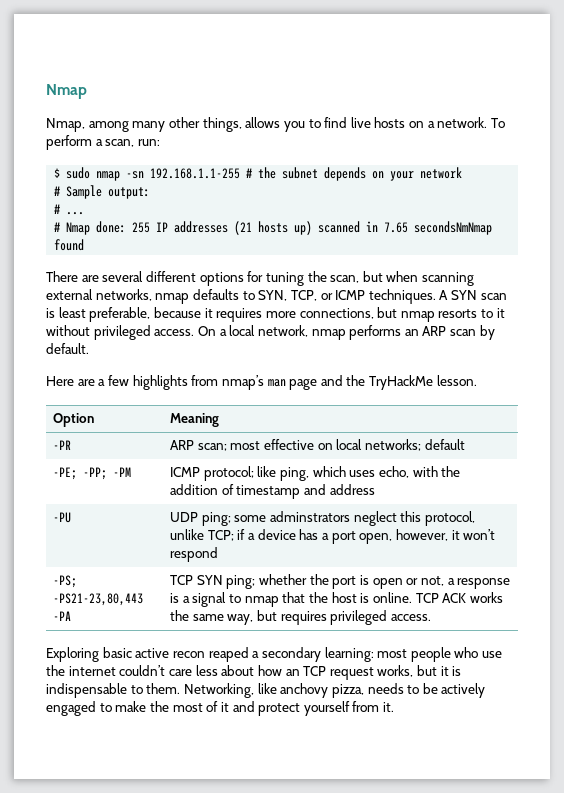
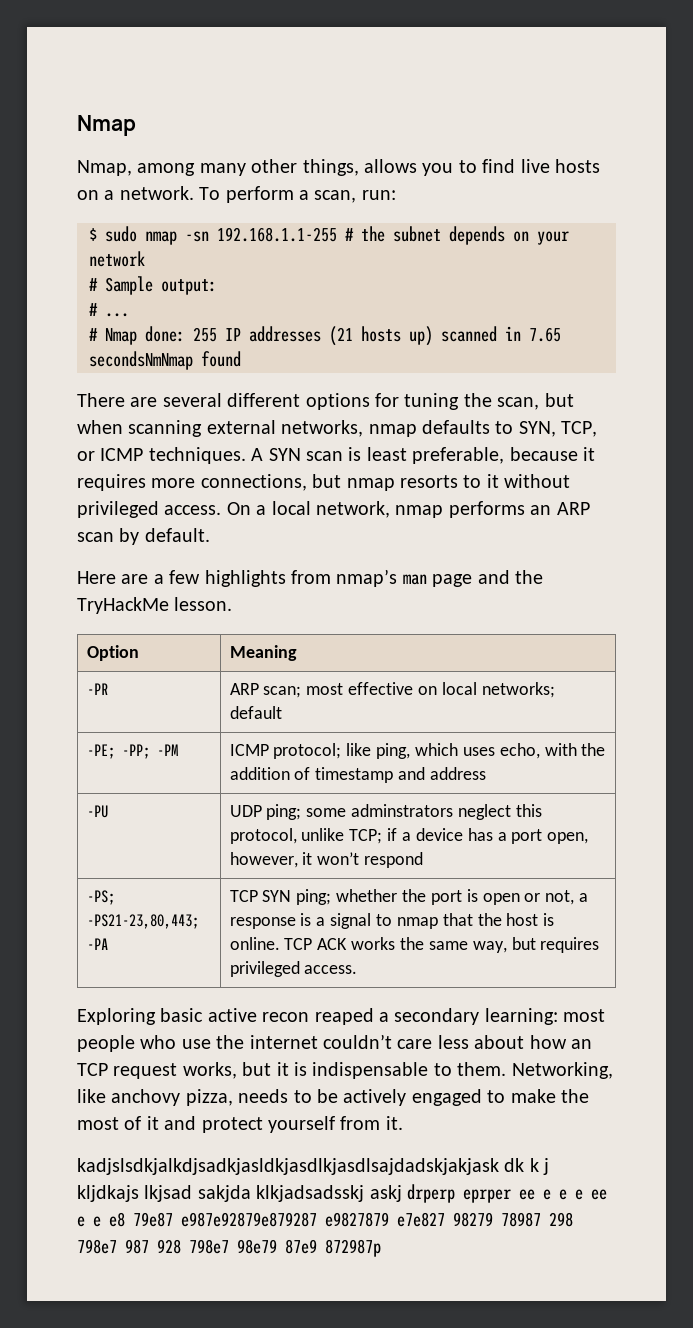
[53,593,144,606] -PS21-23,80,443 -> [86,914,199,929] -PS21-23,80,443;
(395, 707) none -> [77,1158,550,1175] [77,1184,607,1203] [77,1212,573,1227] [77,1239,381,1257] // kadjslsdkjalkdjsadkjasldkjasdlkjasdlsajdadskjakjask dk k j kljdkajs lkjsad sakjda klkjadsadsskj askj drperp eprper ee e e e ee e e e8 79e87 e987e92879e879287 e9827879 e7e827 98279 78987 298 798e7 987 928 798e7 98e79 87e9 872987p

